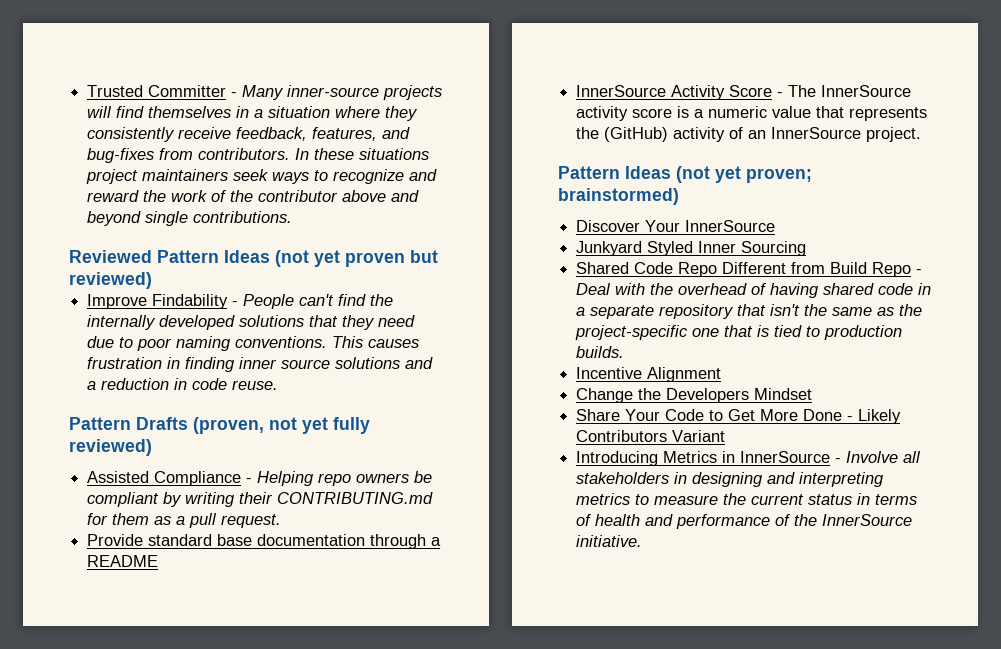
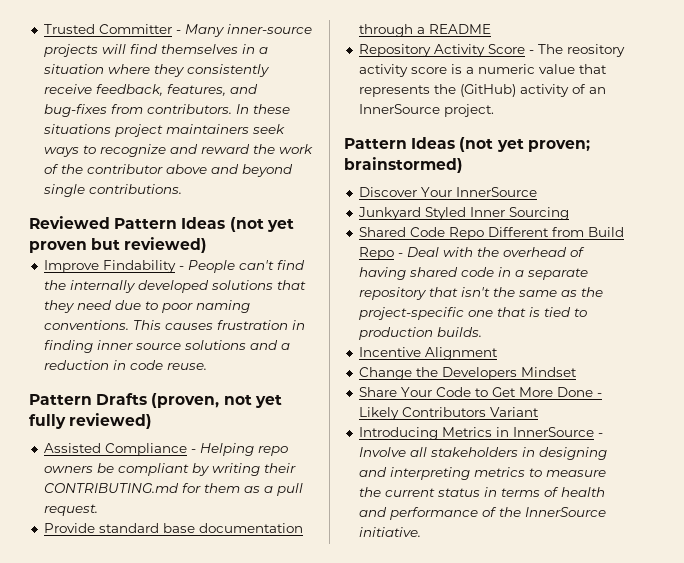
[576,85,667,97] InnerSource -> [358,44,431,57] Repository
[821,85,912,97] InnerSource -> [566,44,625,57] reository

